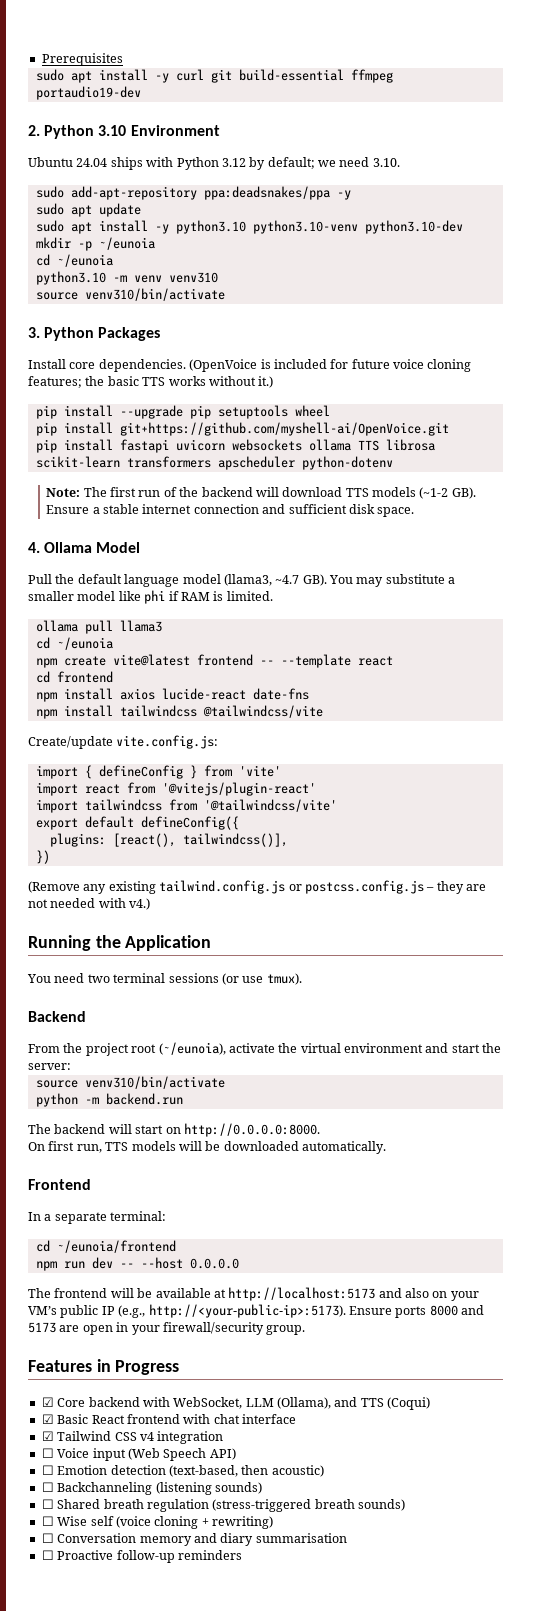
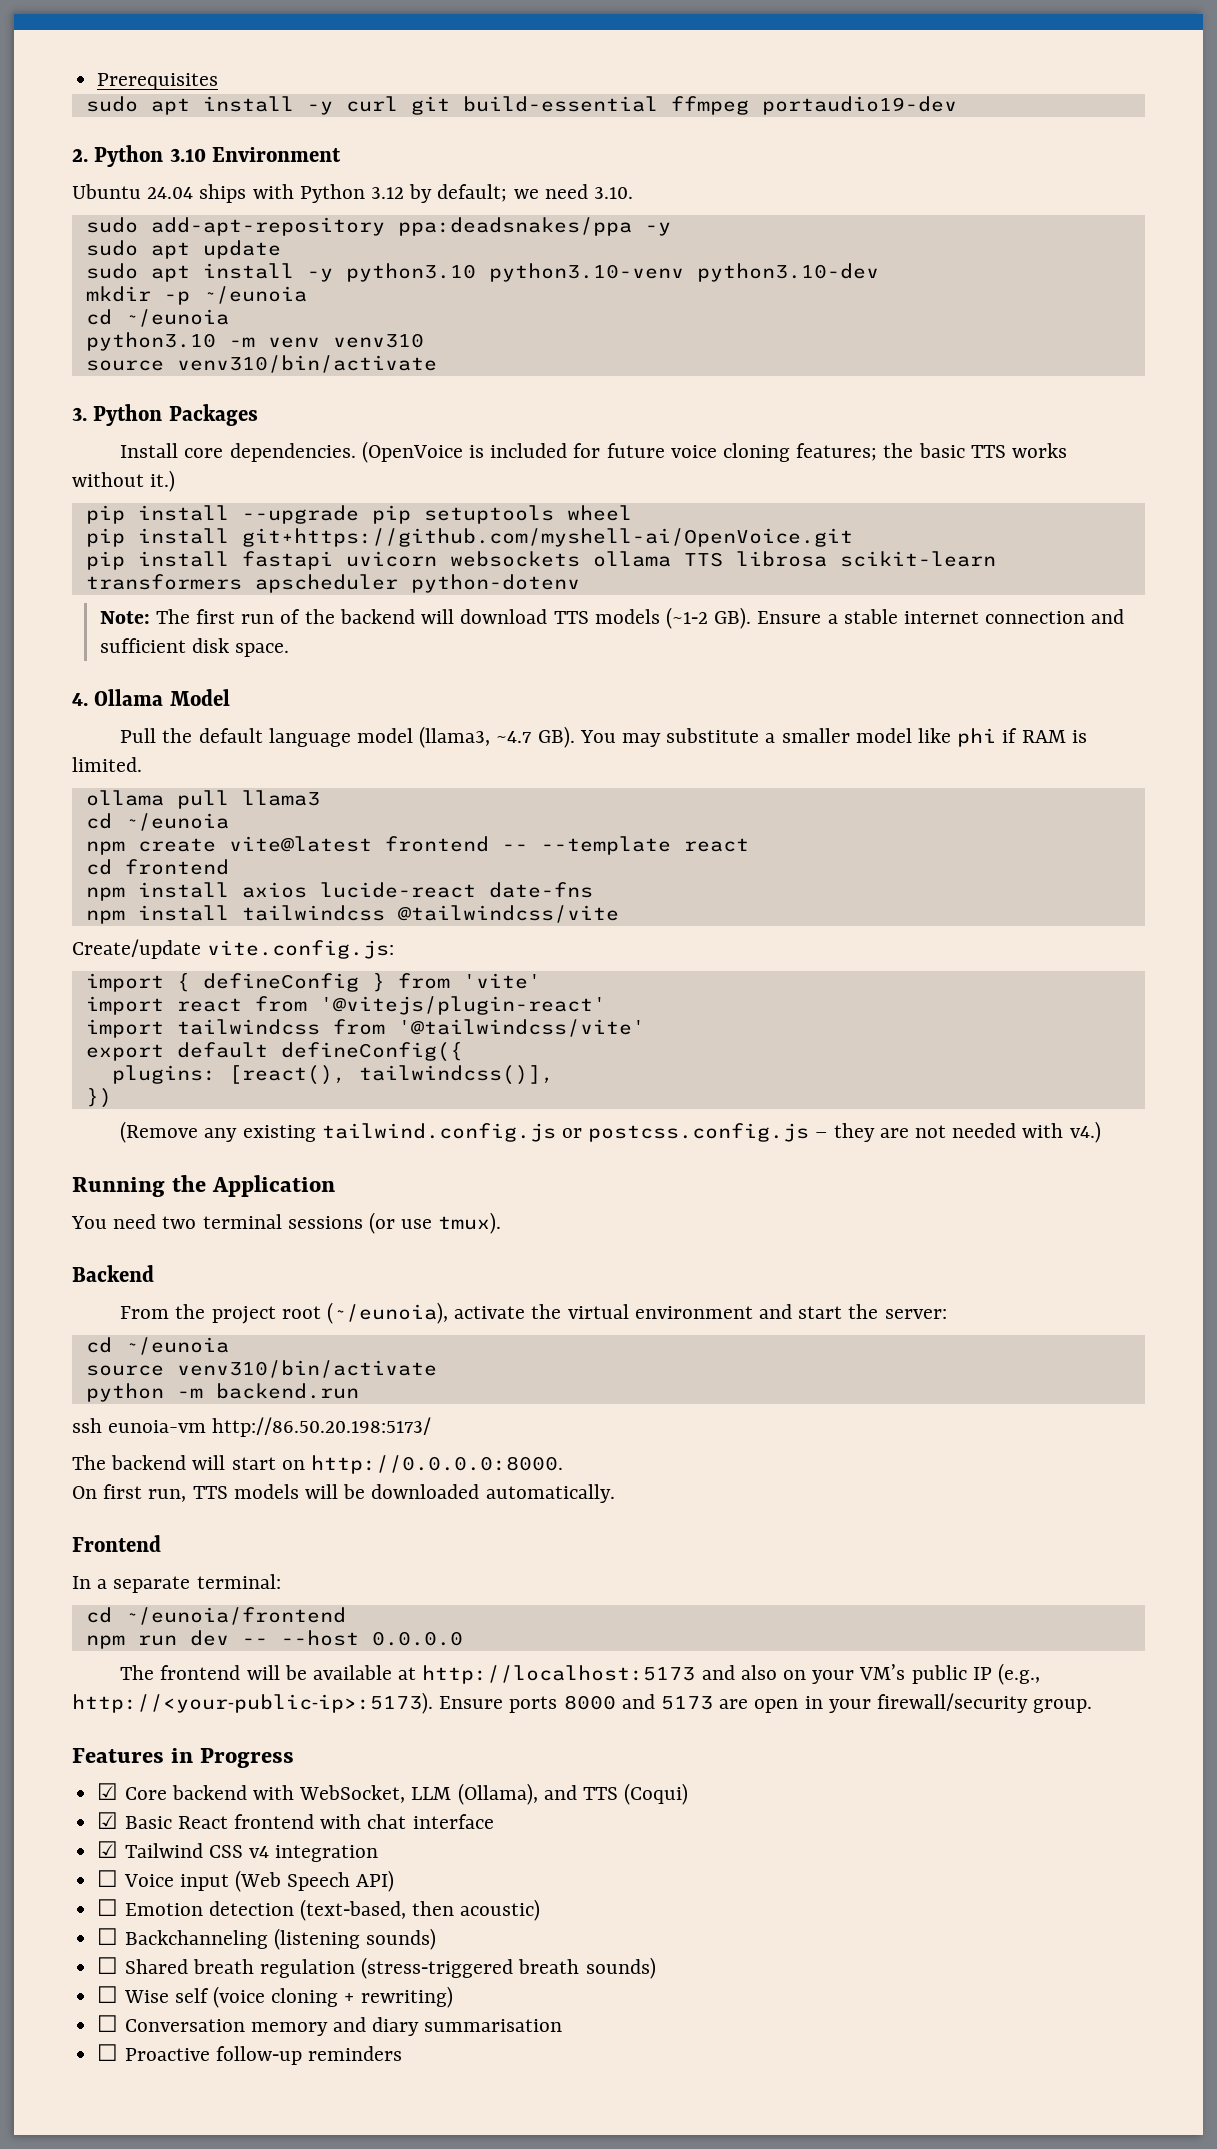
(71, 1066) none -> [85,1337,229,1355] // cd ~/eunoia
(183, 1099) none -> [72,1417,432,1437] // ssh eunoia-vm http://86.50.20.198:5173/

